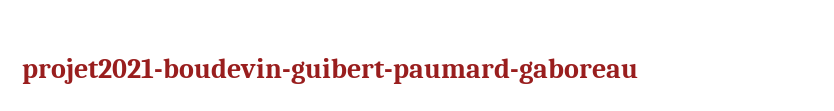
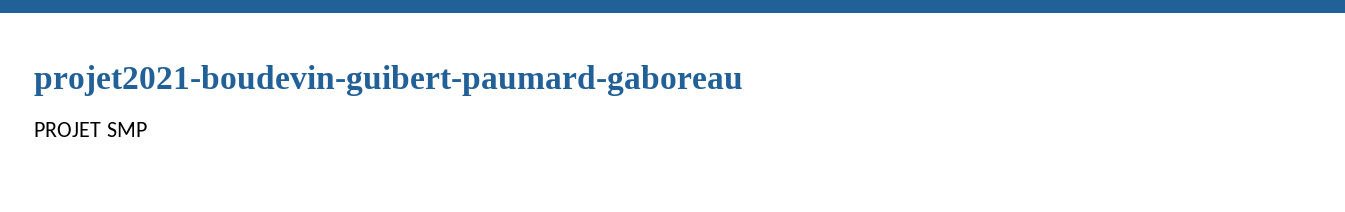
(638, 71) none -> [34,122,147,137] // PROJET SMP

